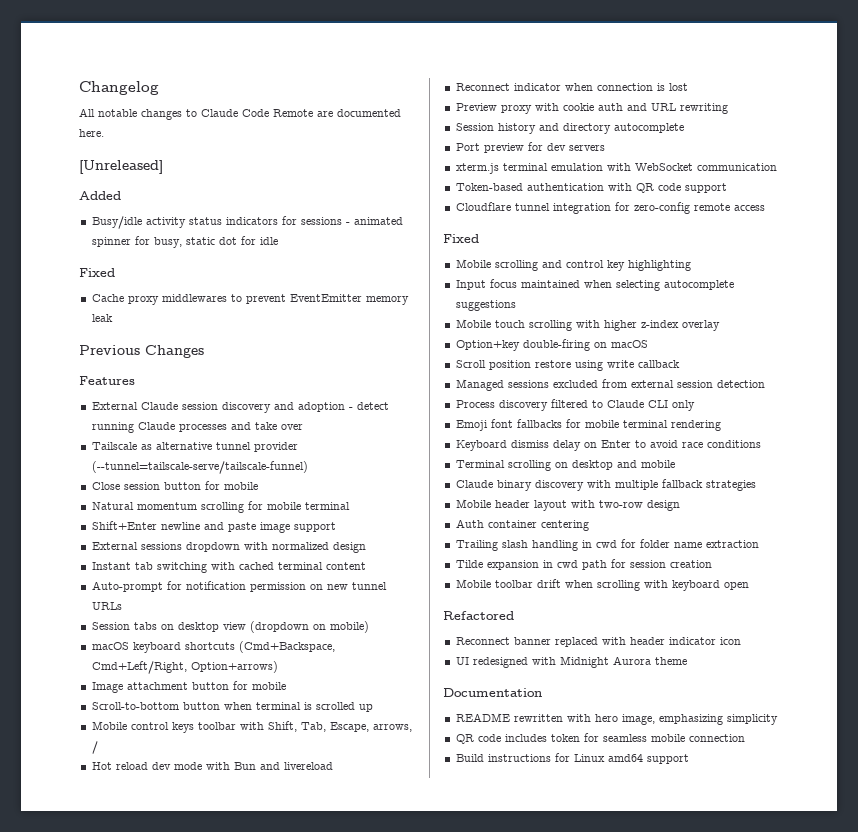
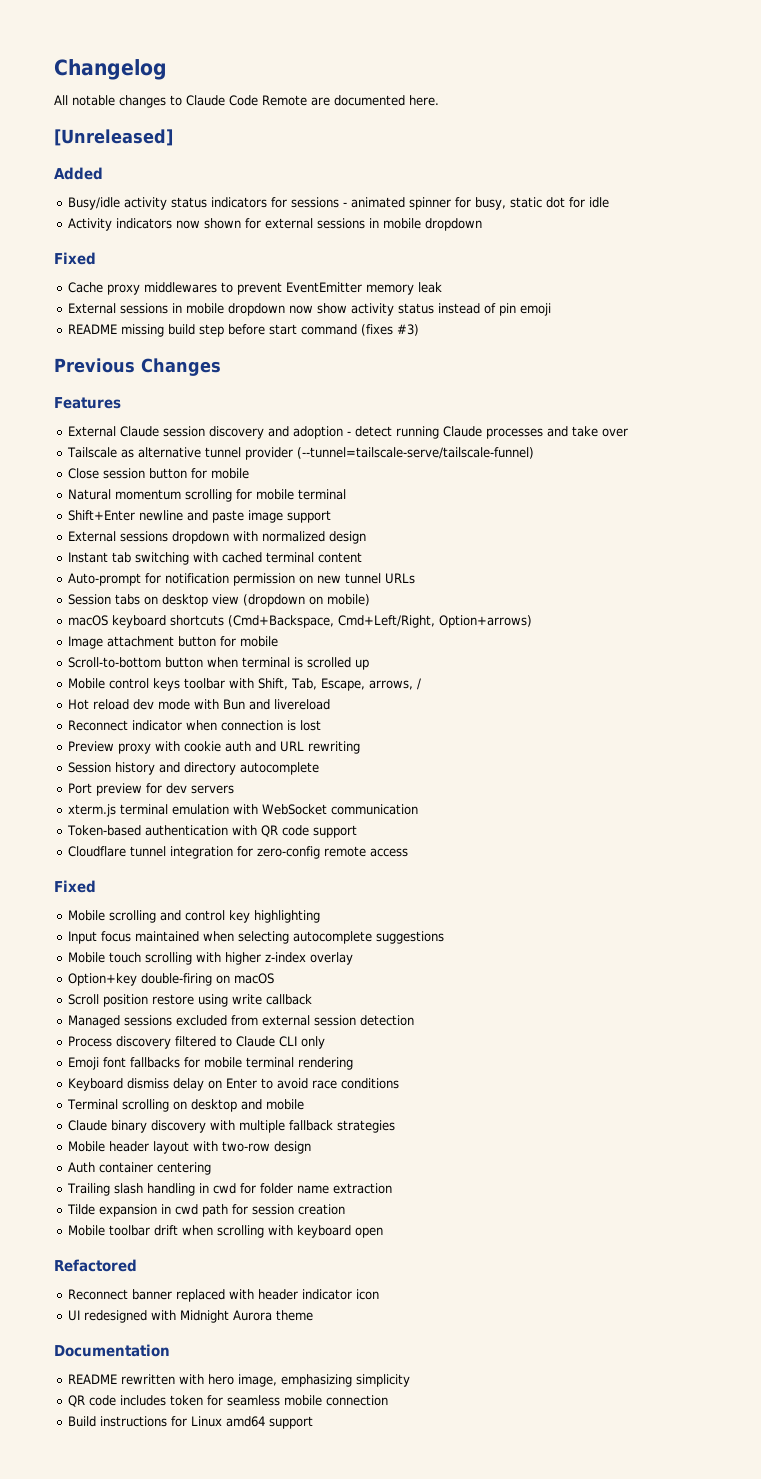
(278, 241) none -> [68,218,483,231] // Activity indicators now shown for external sessions in mobile dropdown
(113, 318) none -> [68,303,552,316] [68,324,420,337] // External sessions in mobile dropdown now show activity status instead of pin emoji // README missing build step before start command (fixes #3)

